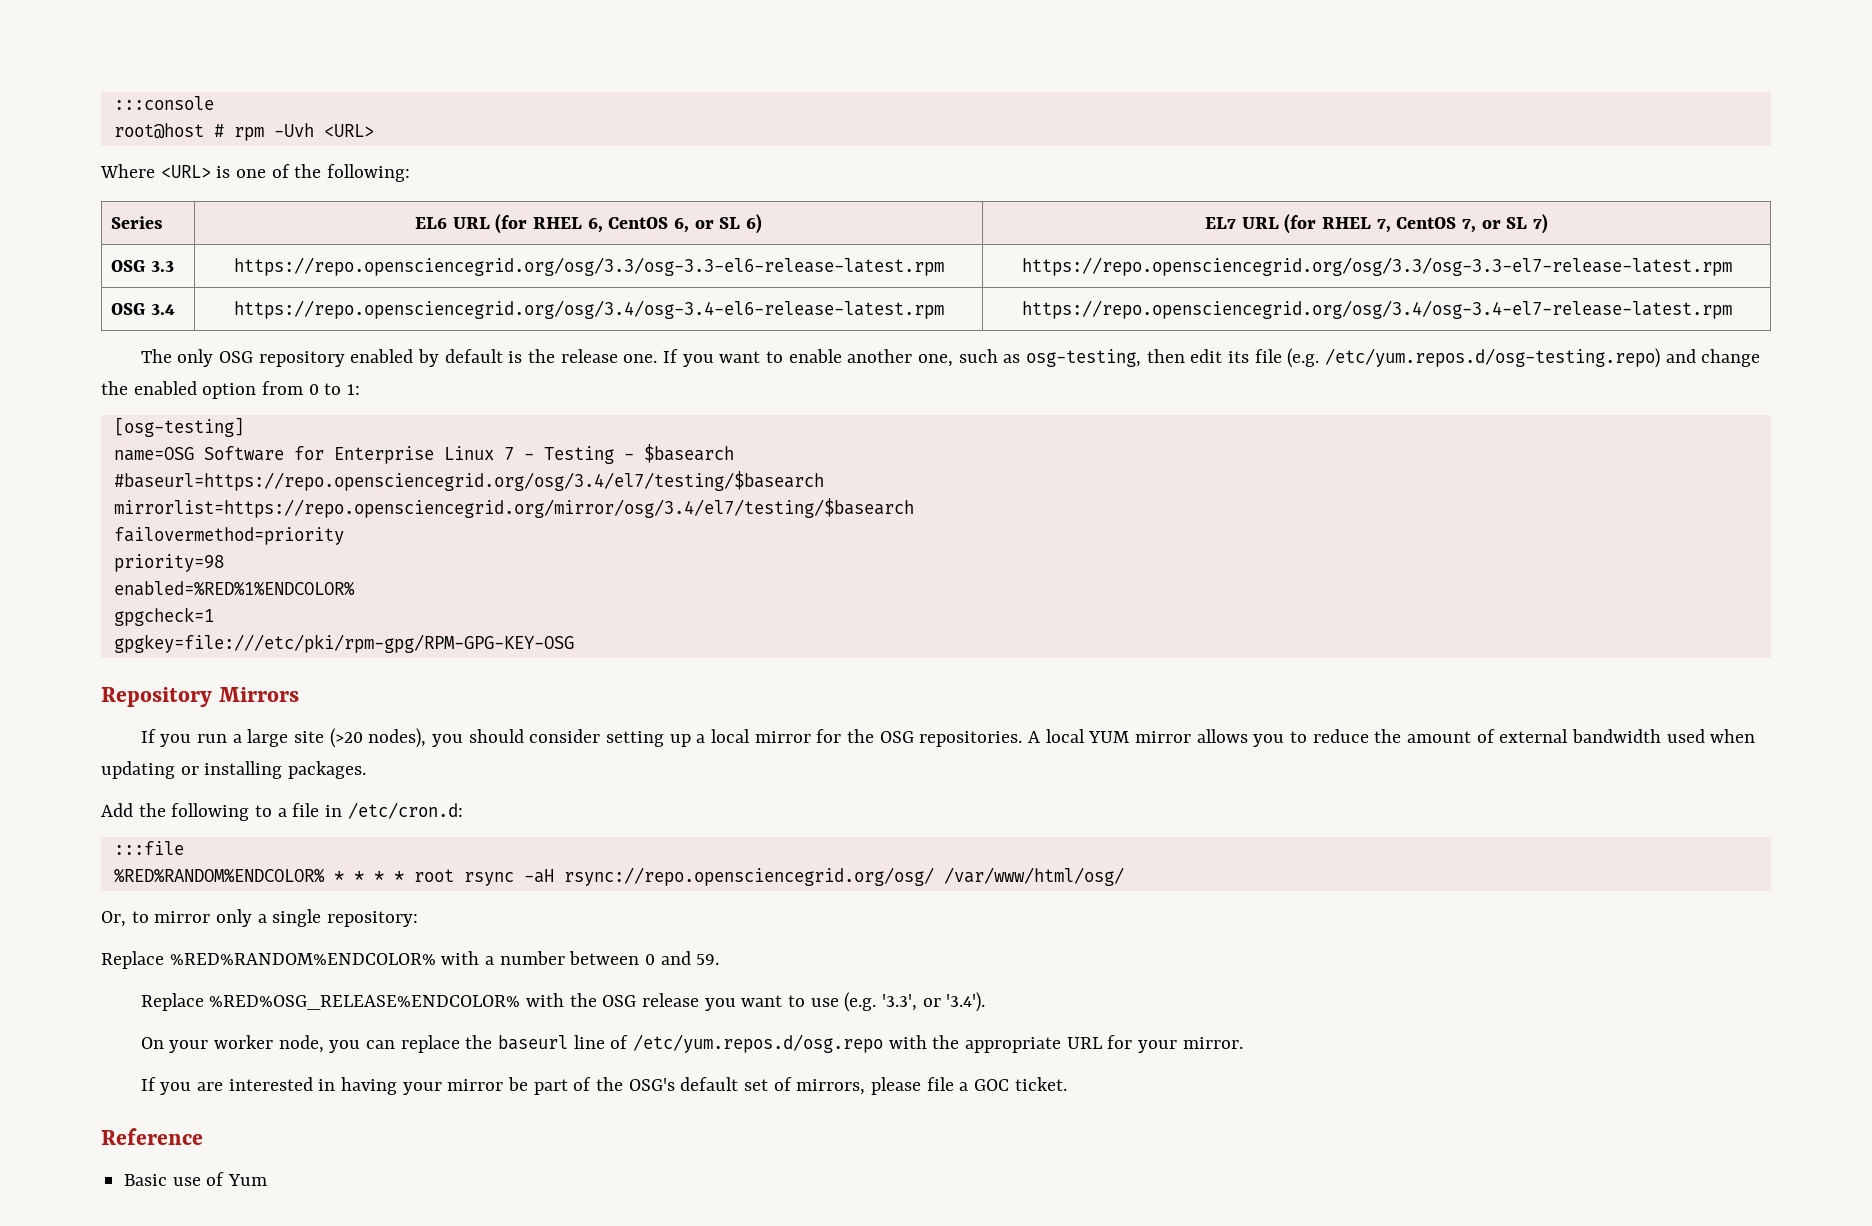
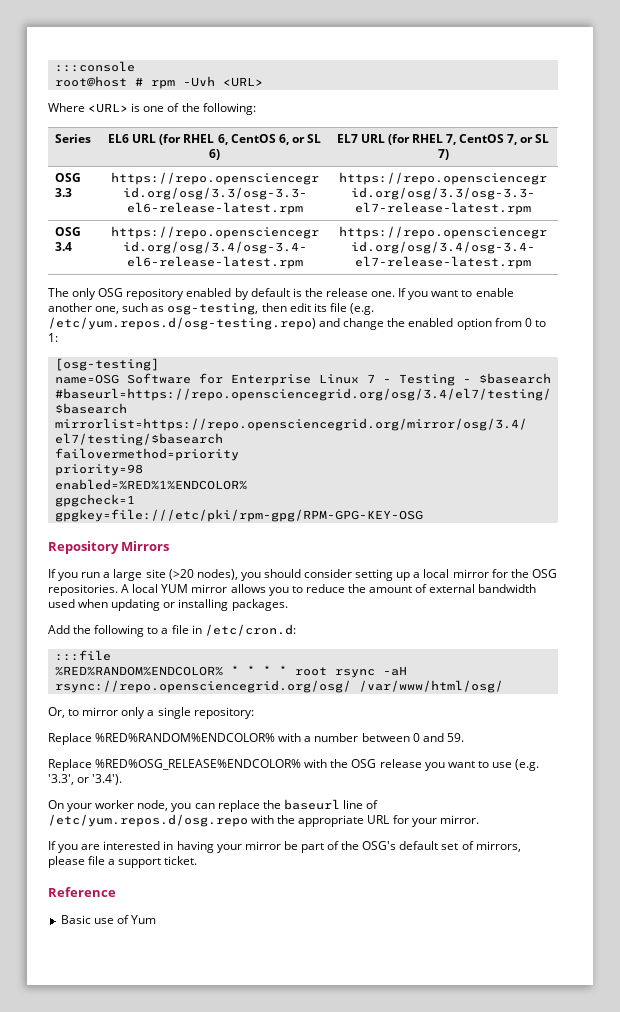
[973,1079,1009,1091] GOC -> [118,858,162,868] support

